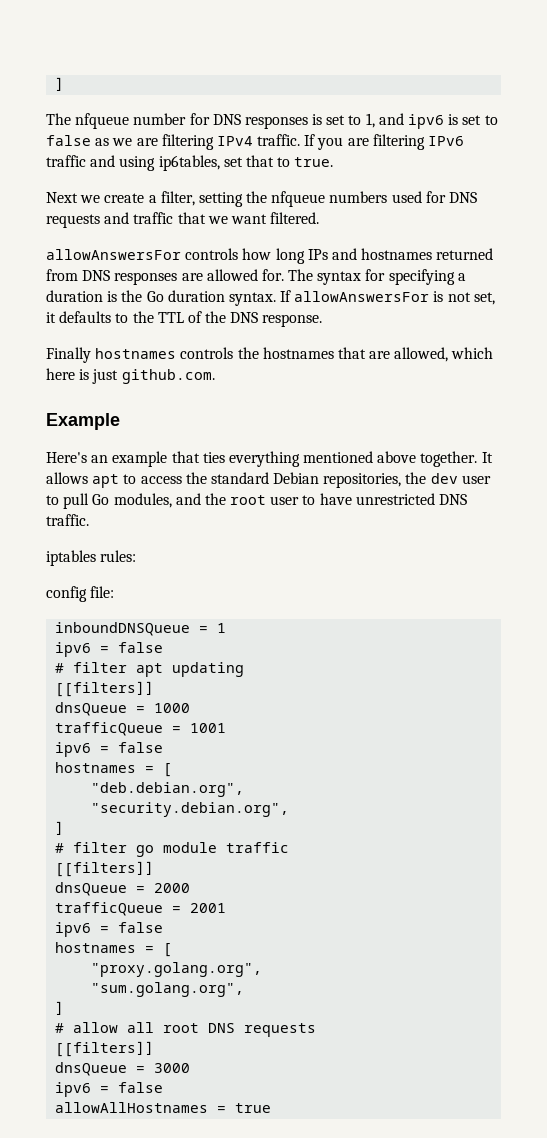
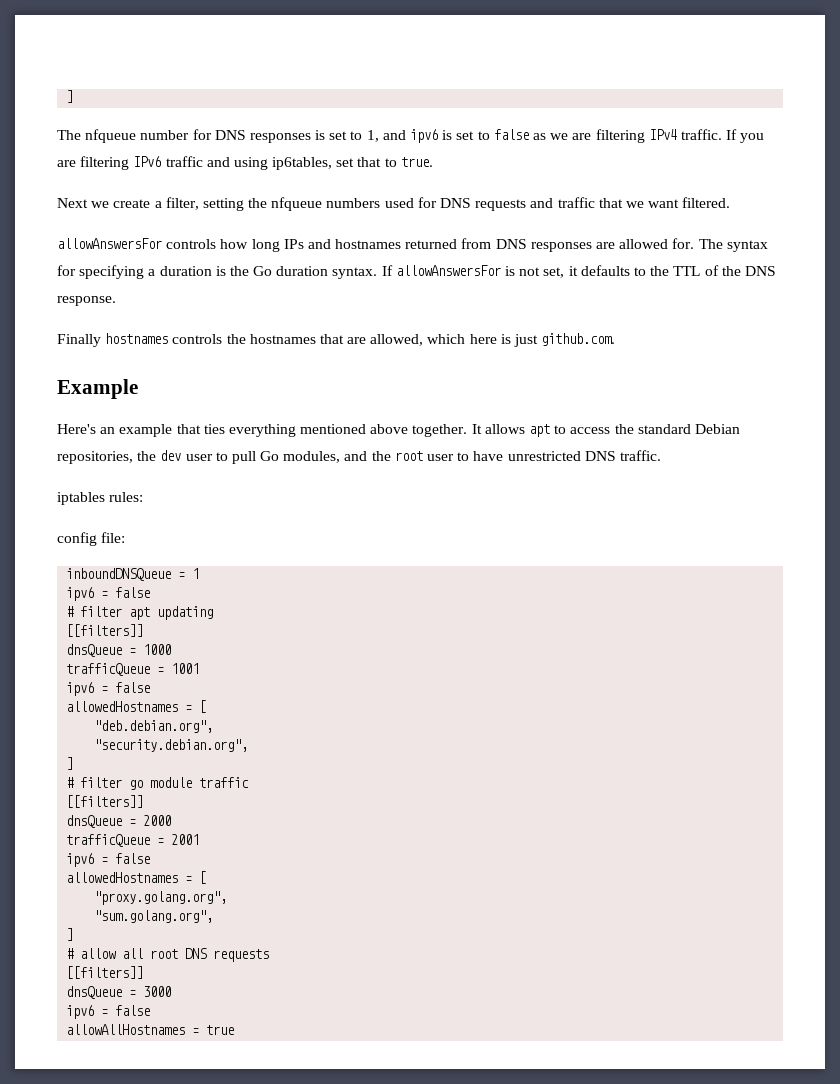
[55,762,137,773] hostnames -> [66,701,179,712] allowedHostnames
[55,942,137,953] hostnames -> [66,872,179,883] allowedHostnames

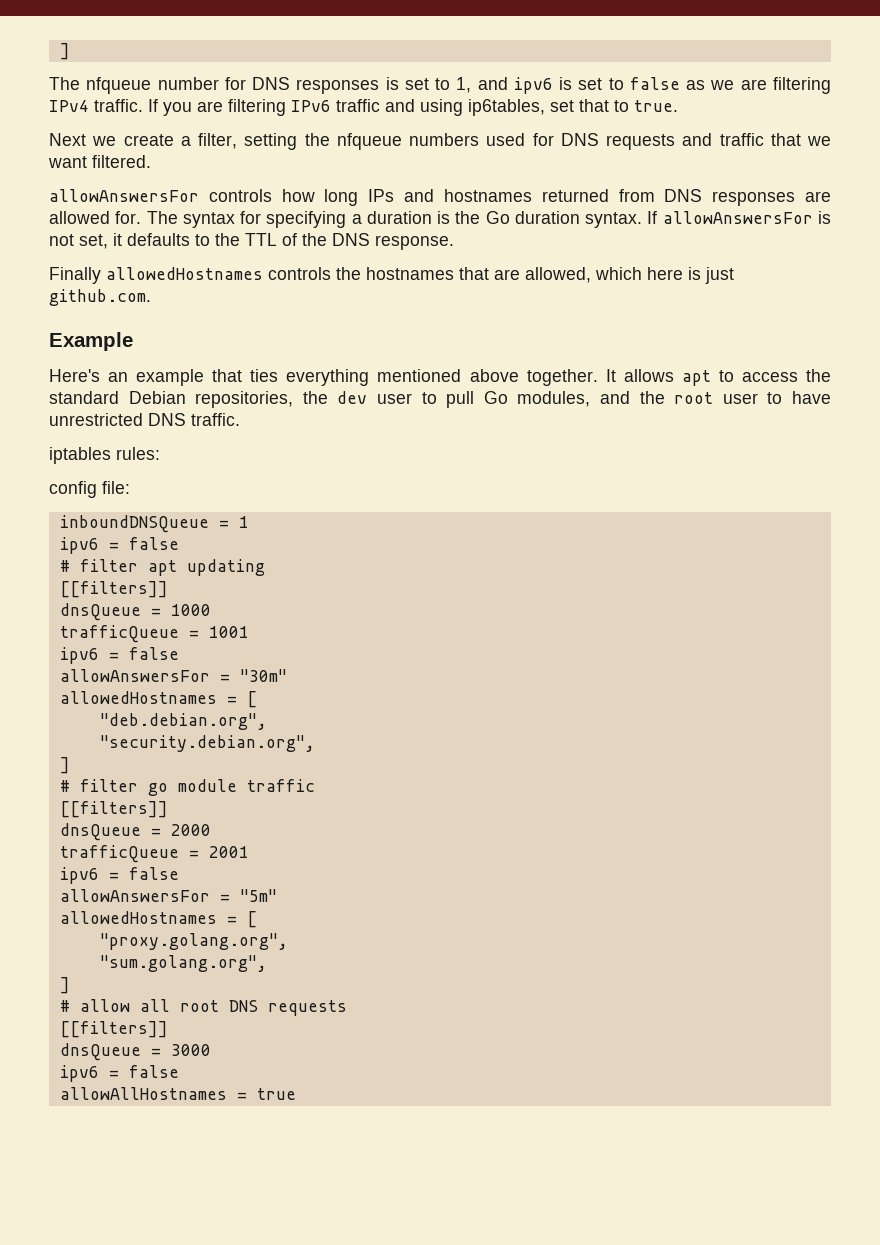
[105,333,169,344] hostnames -> [106,267,263,280] allowedHostnames
(151, 687) none -> [59,669,287,682] // allowAnswersFor = "30m"
(151, 858) none -> [59,889,277,902] // allowAnswersFor = "5m"

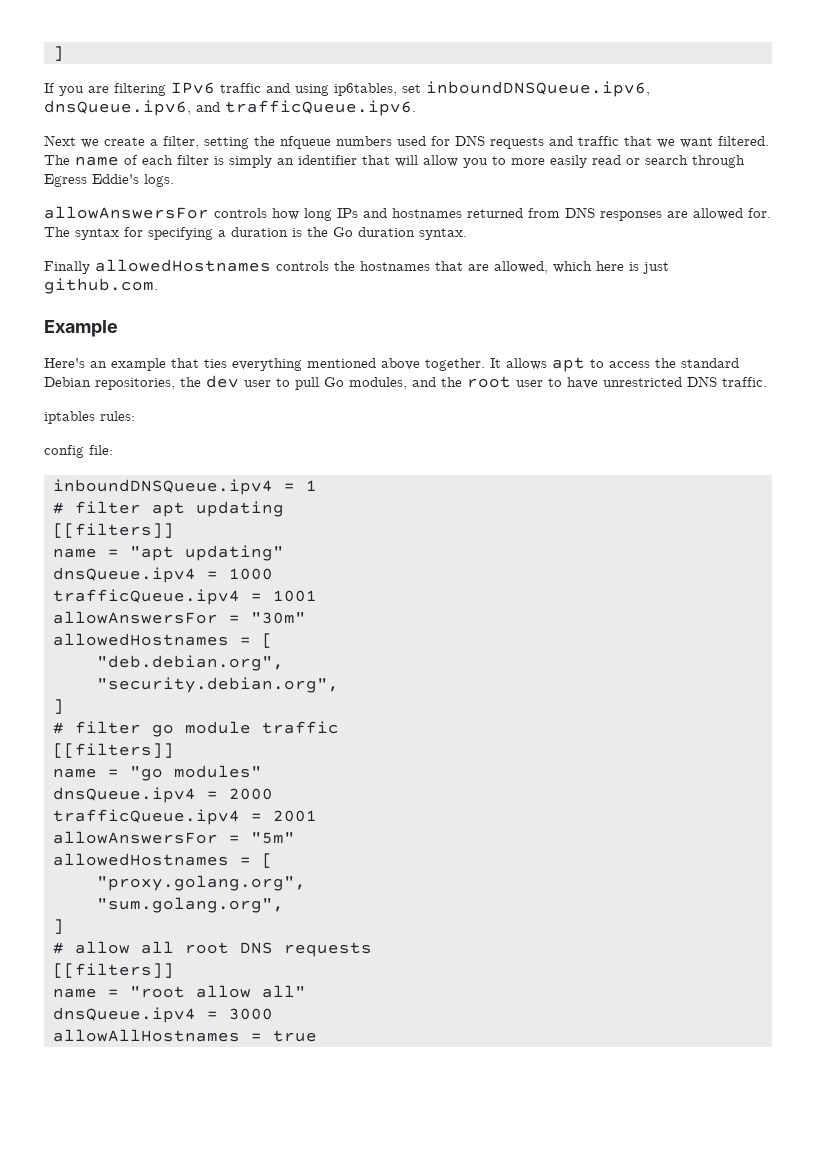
[59,43,70,60] [49,77,832,94] [49,99,143,112] ] // The nfqueue number for DNS responses is set to 1, and ipv6 is set to false as we are filtering IPv4 traffic. -> [53,46,64,61] ] //
[579,99,678,112] that to true. -> [426,81,650,97] [44,100,416,116] inboundDNSQueue.ipv6, dnsQueue.ipv6, and trafficQueue.ipv6.
(151, 161) none -> [44,155,745,168] [44,174,174,187] The name of each filter is simply an identifier that will allow you to more easily read or search through Egress Eddie's logs.
[647,211,831,224] [49,233,454,250] If allowAnswersFor is not set, it defaults to the TTL of the DNS response. -> (467, 234) none
[59,515,209,533] inboundDNSQueue -> [53,479,273,495] inboundDNSQueue.ipv4
[59,537,179,554] // ipv6 = false -> (317, 485) none
[59,603,141,621] dnsQueue -> [53,545,284,561] [53,567,196,583] name = "apt updating" // dnsQueue.ipv4
[59,625,179,643] trafficQueue -> [53,589,240,605] trafficQueue.ipv4
[59,647,179,664] // ipv6 = false -> (317, 596) none
[59,823,141,841] dnsQueue -> [53,765,262,781] [53,787,196,803] name = "go modules" // dnsQueue.ipv4
[59,845,179,863] trafficQueue -> [53,809,240,825] trafficQueue.ipv4
[59,867,179,884] // ipv6 = false -> (317, 816) none
[59,1043,141,1061] dnsQueue -> [53,985,306,998] [53,1007,196,1023] name = "root allow all" // dnsQueue.ipv4
[59,1065,179,1082] // ipv6 = false -> (273, 1014) none

